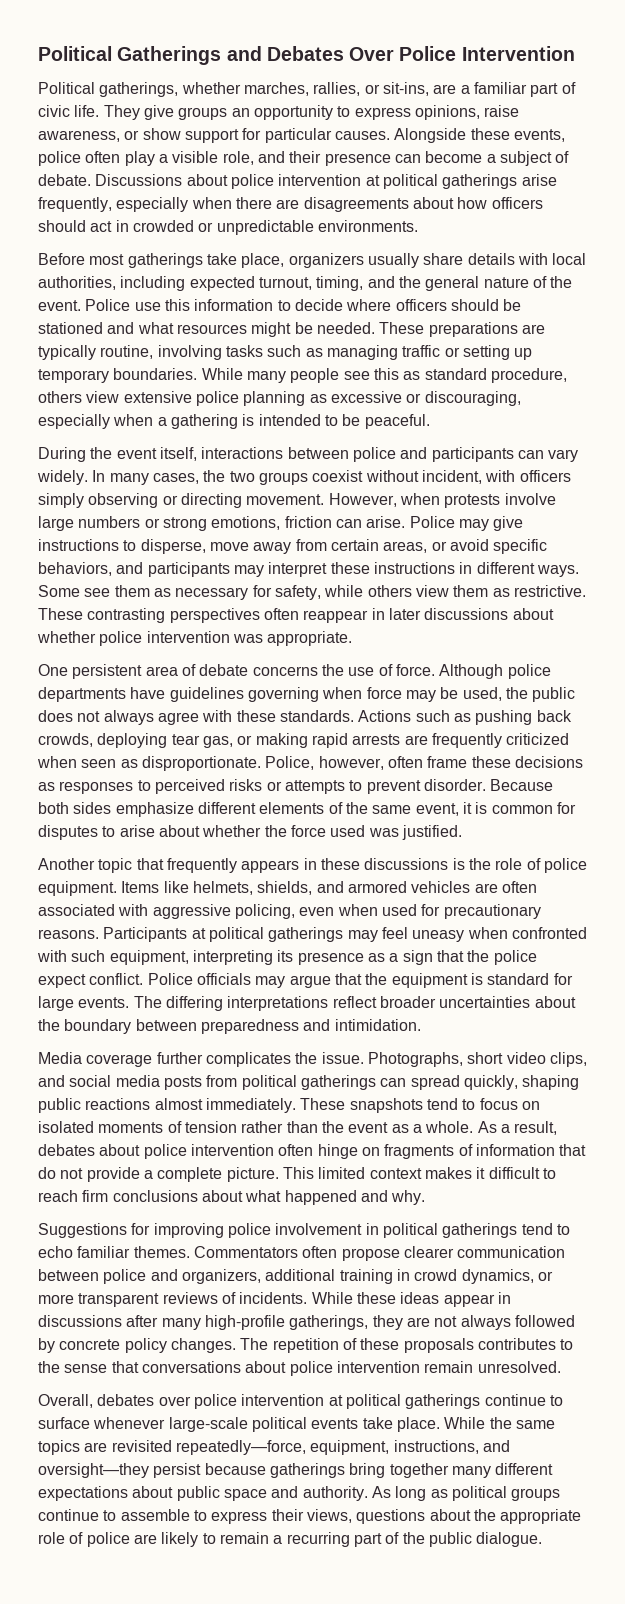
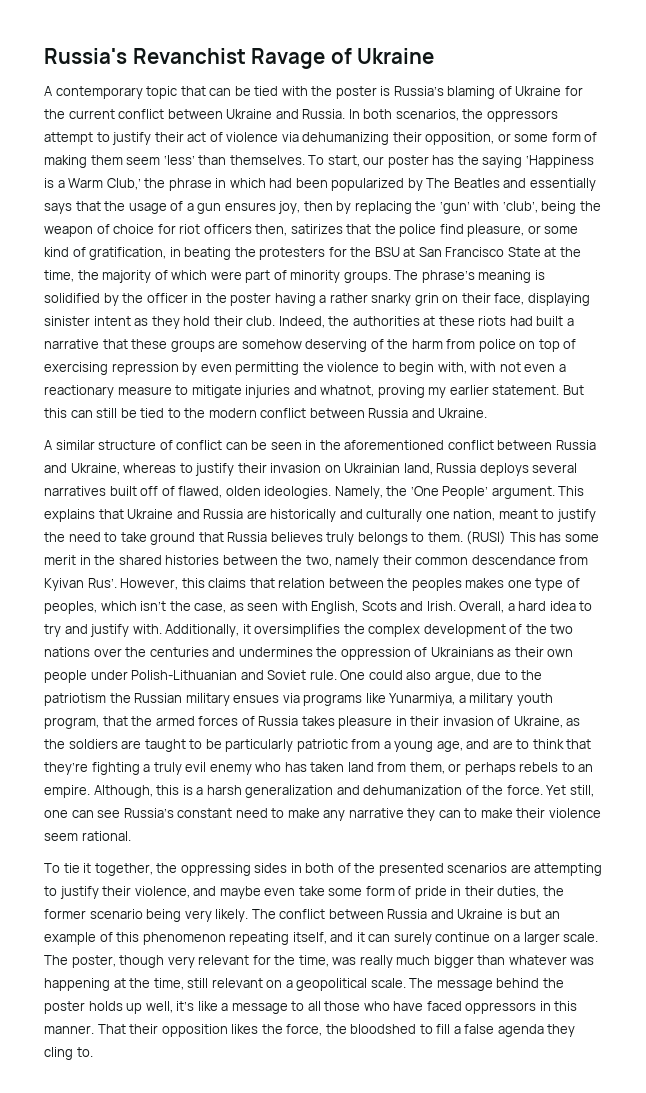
[38,46,575,65] [38,82,576,97] [38,105,520,120] [38,128,565,143] [38,151,570,166] [38,174,557,189] [38,197,543,212] [38,220,418,235] [38,253,587,268] [38,276,573,291] [38,299,522,311] [38,322,545,337] [38,345,533,360] [38,368,567,383] [38,391,521,406] [38,414,430,429] [38,447,579,462] [37,470,571,485] [38,493,556,508] [38,516,524,531] [38,539,548,554] [38,562,579,577] [38,585,586,600] [38,608,554,623] [37,631,353,646] [38,664,551,679] [38,687,576,702] [38,710,572,725] [38,733,570,748] [37,756,583,771] [38,779,554,794] [38,802,576,817] [38,825,462,840] [38,858,587,873] [38,881,537,896] [38,904,541,919] [38,927,587,942] [37,950,537,965] [38,973,573,988] [38,996,576,1011] [38,1019,421,1034] [38,1052,587,1067] [38,1075,580,1090] [38,1098,540,1113] [38,1121,558,1135] [38,1144,587,1159] [38,1167,556,1182] [38,1190,426,1205] [38,1223,570,1238] [38,1246,566,1261] [38,1269,553,1284] [38,1292,511,1307] [38,1315,575,1330] [38,1338,574,1353] [38,1361,561,1376] [38,1394,563,1409] [38,1417,555,1432] [38,1440,510,1455] [38,1463,554,1478] [38,1486,561,1501] [38,1509,582,1524] [38,1532,543,1547] Political Gatherings and Debates Over Police Intervention // Political gatherings, whether marches, rallies, or sit-ins, are a familiar part of civic life. They give groups an opportunity to express opinions, raise awareness, or show support for particular causes. Alongside these events, police often play a visible role, and their presence can become a subject of debate. Discussions about police intervention at political gatherings arise frequently, especially when there are disagreements about how officers should act in crowded or unpredictable environments. // Before most gatherings take place, organizers usually share details with local authorities, including expected turnout, timing, and the general nature of the event. Police use this information to decide where officers should be stationed and what resources might be needed. These preparations are typically routine, involving tasks such as managing traffic or setting up temporary boundaries. While many people see this as standard procedure, others view extensive police planning as excessive or discouraging, especially when a gathering is intended to be peaceful. // During the event itself, interactions between police and participants can vary widely. In many cases, the two groups coexist without incident, with officers simply observing or directing movement. However, when protests involve large numbers or strong emotions, friction can arise. Police may give instructions to disperse, move away from certain areas, or avoid specific behaviors, and participants may interpret these instructions in different ways. Some see them as necessary for safety, while others view them as restrictive. These contrasting perspectives often reappear in later discussions about whether police intervention was appropriate. // One persistent area of debate concerns the use of force. Although police departments have guidelines governing when force may be used, the public does not always agree with these standards. Actions such as pushing back crowds, deploying tear gas, or making rapid arrests are frequently criticized when seen as disproportionate. Police, however, often frame these decisions as responses to perceived risks or attempts to prevent disorder. Because both sides emphasize different elements of the same event, it is common for disputes to arise about whether the force used was justified. // Another topic that frequently appears in these discussions is the role of police equipment. Items like helmets, shields, and armored vehicles are often associated with aggressive policing, even when used for precautionary reasons. Participants at political gatherings may feel uneasy when confronted with such equipment, interpreting its presence as a sign that the police expect conflict. Police officials may argue that the equipment is standard for large events. The differing interpretations reflect broader uncertainties about the boundary between preparedness and intimidation. // Media coverage further complicates the issue. Photographs, short video clips, and social media posts from political gatherings can spread quickly, shaping public reactions almost immediately. These snapshots tend to focus on isolated moments of tension rather than the event as a whole. As a result, debates about police intervention often hinge on fragments of information that do not provide a complete picture. This limited context makes it difficult to reach firm conclusions about what happened and why. // Suggestions for improving police involvement in political gatherings tend to echo familiar themes. Commentators often propose clearer communication between police and organizers, additional training in crowd dynamics, or more transparent reviews of incidents. While these ideas appear in discussions after many high-profile gatherings, they are not always followed by concrete policy changes. The repetition of these proposals contributes to the sense that conversations about police intervention remain unresolved. // Overall, debates over police intervention at political gatherings continue to surface whenever large-scale political events take place. While the same topics are revisited repeatedly—force, equipment, instructions, and oversight—they persist because gatherings bring together many different expectations about public space and authority. As long as political groups continue to assemble to express their views, questions about the appropriate role of police are likely to remain a recurring part of the public dialogue. -> [44,48,435,69] [44,86,583,99] [44,109,558,122] [44,132,598,145] [44,155,594,168] [44,178,596,191] [44,201,601,214] [44,224,579,237] [44,247,581,260] [44,270,545,283] [44,293,590,306] [44,316,574,329] [44,339,577,352] [44,362,566,375] [44,385,584,398] [44,408,488,418] [44,440,596,450] [44,463,578,476] [44,486,585,499] [44,509,596,522] [44,531,599,545] [44,555,589,568] [44,578,580,591] [44,601,593,614] [44,624,574,637] [44,647,574,660] [44,670,543,683] [44,693,553,706] [44,716,581,729] [44,739,592,752] [44,762,594,775] [44,785,594,798] [44,808,601,821] [44,831,131,841] [44,863,603,876] [44,886,564,899] [44,909,560,922] [44,932,599,945] [44,955,595,968] [44,978,564,991] [44,1001,578,1014] [44,1024,576,1037] [44,1047,93,1060] Russia's Revanchist Ravage of Ukraine // A contemporary topic that can be tied with the poster is Russia’s blaming of Ukraine for the current conflict between Ukraine and Russia. In both scenarios, the oppressors attempt to justify their act of violence via dehumanizing their opposition, or some form of making them seem ‘less’ than themselves. To start, our poster has the saying ‘Happiness is a Warm Club,’ the phrase in which had been popularized by The Beatles and essentially says that the usage of a gun ensures joy, then by replacing the ‘gun’ with ‘club’, being the weapon of choice for riot officers then, satirizes that the police find pleasure, or some kind of gratification, in beating the protesters for the BSU at San Francisco State at the time, the majority of which were part of minority groups. The phrase’s meaning is solidified by the officer in the poster having a rather snarky grin on their face, displaying sinister intent as they hold their club. Indeed, the authorities at these riots had built a narrative that these groups are somehow deserving of the harm from police on top of exercising repression by even permitting the violence to begin with, with not even a reactionary measure to mitigate injuries and whatnot, proving my earlier statement. But this can still be tied to the modern conflict between Russia and Ukraine. // A similar structure of conflict can be seen in the aforementioned conflict between Russia and Ukraine, whereas to justify their invasion on Ukrainian land, Russia deploys several narratives built off of flawed, olden ideologies. Namely, the ‘One People’ argument. This explains that Ukraine and Russia are historically and culturally one nation, meant to justify the need to take ground that Russia believes truly belongs to them. (RUSI) This has some merit in the shared histories between the two, namely their common descendance from Kyivan Rus’. However, this claims that relation between the peoples makes one type of peoples, which isn’t the case, as seen with English, Scots and Irish. Overall, a hard idea to try and justify with. Additionally, it oversimplifies the complex development of the two nations over the centuries and undermines the oppression of Ukrainians as their own people under Polish-Lithuanian and Soviet rule. One could also argue, due to the patriotism the Russian military ensues via programs like Yunarmiya, a military youth program, that the armed forces of Russia takes pleasure in their invasion of Ukraine, as the soldiers are taught to be particularly patriotic from a young age, and are to think that they’re fighting a truly evil enemy who has taken land from them, or perhaps rebels to an empire. Although, this is a harsh generalization and dehumanization of the force. Yet still, one can see Russia’s constant need to make any narrative they can to make their violence seem rational. // To tie it together, the oppressing sides in both of the presented scenarios are attempting to justify their violence, and maybe even take some form of pride in their duties, the former scenario being very likely. The conflict between Russia and Ukraine is but an example of this phenomenon repeating itself, and it can surely continue on a larger scale. The poster, though very relevant for the time, was really much bigger than whatever was happening at the time, still relevant on a geopolitical scale. The message behind the poster holds up well, it’s like a message to all those who have faced oppressors in this manner. That their opposition likes the force, the bloodshed to fill a false agenda they cling to.

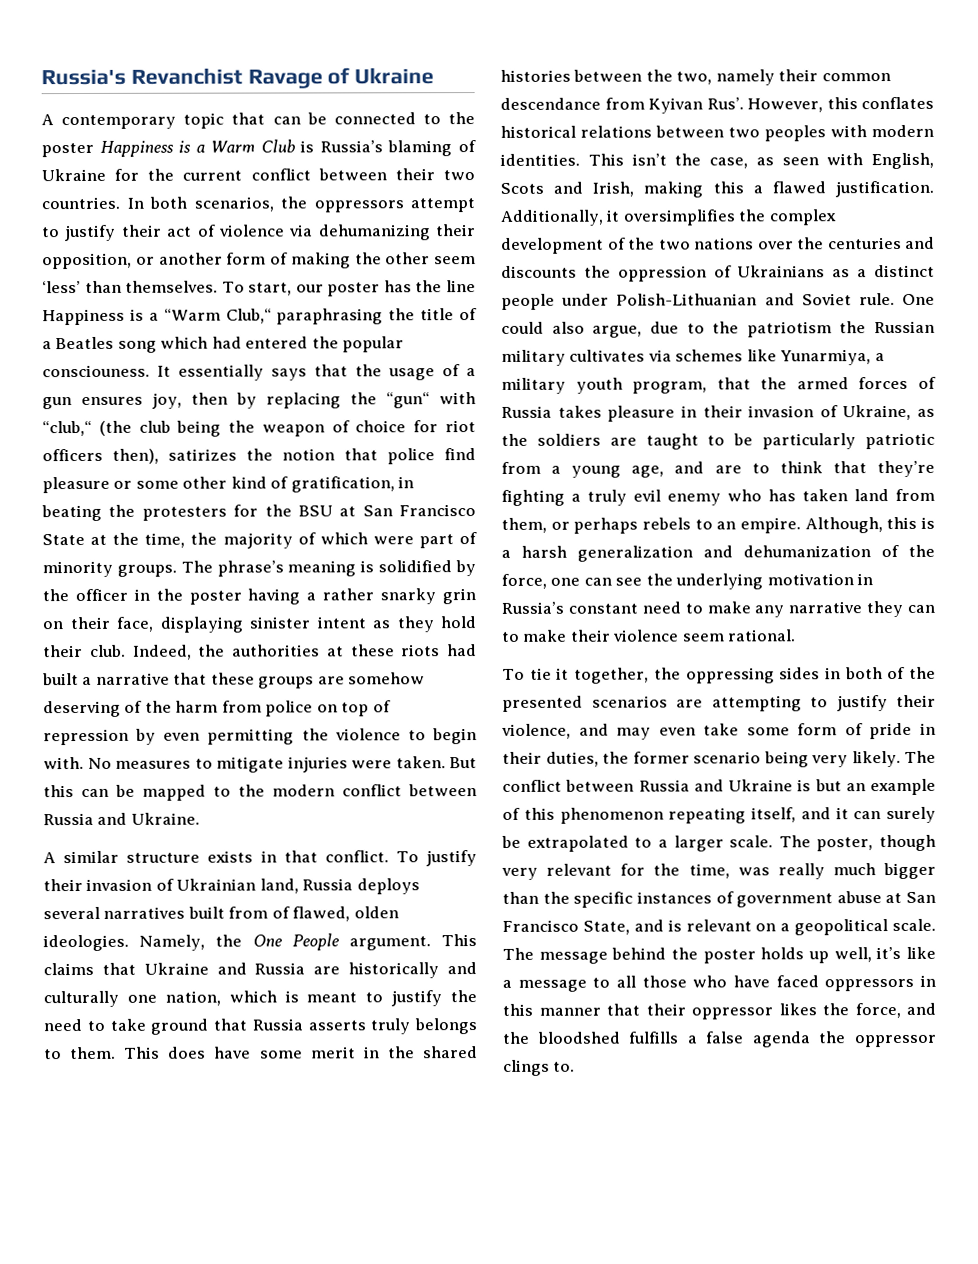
[254,86,377,99] tied with the poster -> [333,112,475,125] [41,139,295,158] connected to the poster Happiness is a Warm Club
[226,109,346,119] Ukraine and Russia. -> [394,168,476,181] [41,196,120,210] their two countries.
[514,134,549,142] some -> [158,252,223,265] another
[90,155,123,165] them -> [354,252,431,265] the other
[482,155,594,168] [44,178,527,191] saying ‘Happiness is a Warm Club,’ the phrase in which had been popularized by The Beatles and -> [446,280,477,293] [42,308,477,326] [42,336,405,353] [42,364,171,378] line Happiness is a “Warm Club,“ paraphrasing the title of a Beatles song which had entered the popular consciouness. It
[439,201,538,214] ‘gun’ with ‘club’, -> [386,392,476,409] [42,420,171,437] “gun“ with “club,“ (the club
[255,224,396,236] then, satirizes that the -> [112,448,378,464] then), satirizes the notion that
[467,224,579,237] pleasure, or some -> [42,476,228,494] pleasure or some other
[44,362,108,375] exercising -> (391, 706) none
[437,362,566,374] [44,385,584,398] [44,408,165,418] with, with not even a reactionary measure to mitigate injuries and whatnot, proving my earlier statement. But this can still be tied -> [43,756,477,773] [43,784,206,801] with. No measures to mitigate injuries were taken. But this can be mapped
[159,440,596,450] [44,463,193,475] of conflict can be seen in the aforementioned conflict between Russia and Ukraine, whereas to -> [207,850,419,863] exists in that conflict. To
[324,465,341,473] on -> [155,878,174,891] of
[140,486,159,496] off -> [228,906,269,919] from
[410,486,489,499] ‘One People’ -> [252,933,340,951] One People
[44,509,95,522] explains -> [43,962,94,976] claims
(496, 515) none -> [228,990,299,1003] which is
[270,532,323,542] believes -> [307,1020,366,1031] asserts
[466,531,562,545] (RUSI) This has -> [124,1046,252,1059] This does have
[208,578,580,591] [44,601,137,614] claims that relation between the peoples makes one type of peoples, which -> [861,96,934,110] [500,124,934,142] [500,153,624,166] conflates historical relations between two peoples with modern identities. This
[426,601,593,613] [44,624,162,637] Irish. Overall, a hard idea to try and justify with. -> [592,180,934,198] Irish, making this a flawed justification.
[238,647,313,657] undermines -> [501,265,577,278] discounts
[514,647,574,657] their own -> [857,264,935,278] a distinct
[233,693,363,706] ensues via programs -> [569,349,744,362] cultivates via schemes
[506,785,594,797] [44,810,121,818] force. Yet still, one can see -> [501,573,874,590] force, one can see the underlying motivation in
[219,886,261,899] maybe -> [616,727,652,740] may
[435,932,510,942] continue on -> [501,835,653,852] be extrapolated to
[508,955,595,965] [44,978,209,991] whatever was happening at the time, still -> [542,891,936,908] [502,919,682,935] the specific instances of government abuse at San Francisco State, and is
[44,1024,228,1037] manner. That their opposition -> [538,1003,773,1020] manner that their oppressor
(323, 1030) none -> [906,1002,936,1015] and
[419,1024,451,1034] to fill -> [628,1031,680,1044] fulfills
[547,1024,576,1037] [44,1047,73,1060] they cling -> [818,1031,937,1048] [503,1059,550,1076] the oppressor clings

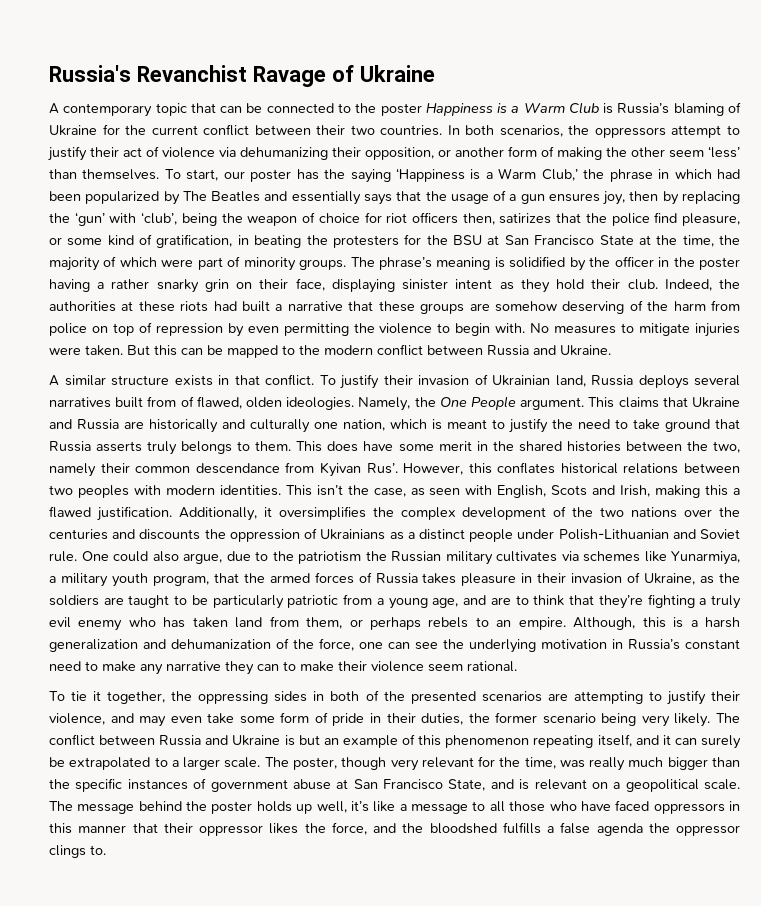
[446,280,477,293] [42,308,477,326] [42,336,405,353] [42,364,171,378] line Happiness is a “Warm Club,“ paraphrasing the title of a Beatles song which had entered the popular consciouness. It -> [350,168,741,183] [49,191,288,205] saying ‘Happiness is a Warm Club,’ the phrase in which had been popularized by The Beatles and
[386,392,476,409] [42,420,171,437] “gun“ with “club,“ (the club -> [74,212,178,226] ‘gun’ with ‘club’,
[112,448,378,464] then), satirizes the notion that -> [462,213,607,225] then, satirizes that the
[42,476,110,494] pleasure -> [681,213,740,226] pleasure,
[182,476,228,489] other -> (103, 242) none

